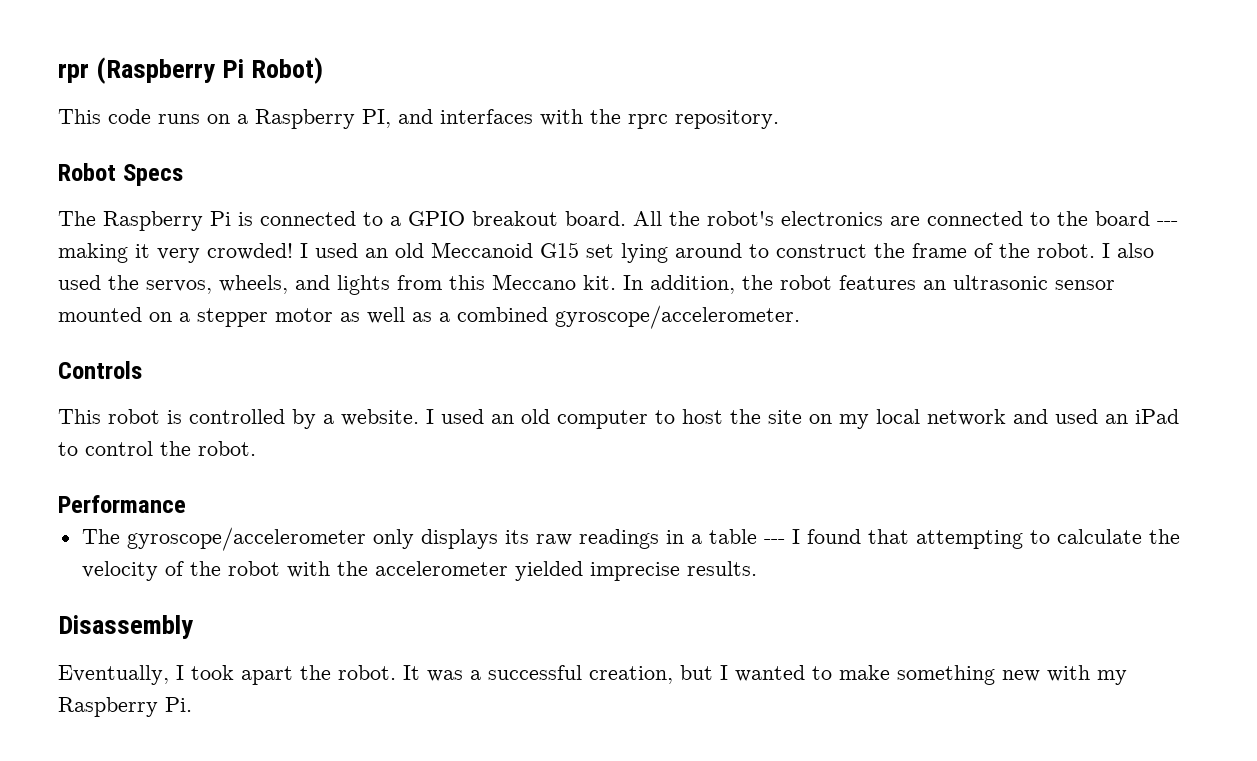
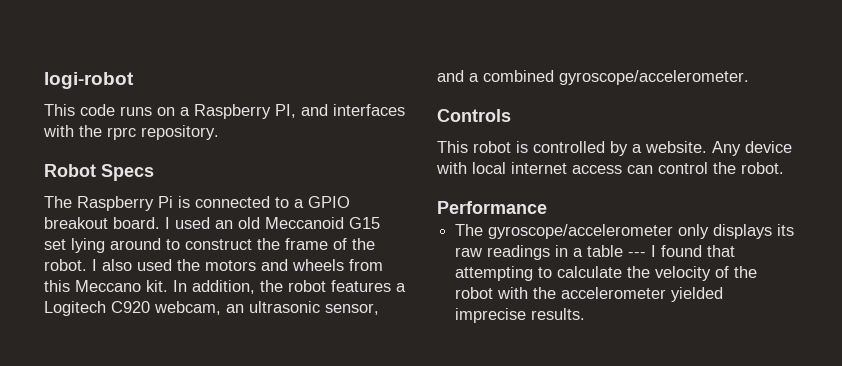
[58,57,324,84] rpr (Raspberry Pi Robot) -> [44,72,134,89] logi-robot
[633,211,1178,226] [58,243,293,263] All the robot's electronics are connected to the board --- making it very crowded! -> (160, 223) none
[146,275,390,295] servos, wheels, and lights -> [205,259,344,271] motors and wheels
[923,275,1115,290] [58,307,432,327] an ultrasonic sensor mounted on a stepper motor as well as -> [396,283,406,292] [44,301,379,316] [437,70,464,82] a Logitech C920 webcam, an ultrasonic sensor, and
[426,409,1179,429] [58,442,78,456] I used an old computer to host the site on my local network and used an iPad to -> [712,141,792,156] [436,162,653,174] Any device with local internet access can
[58,615,193,639] [58,665,1127,685] [58,697,192,717] // Disassembly // Eventually, I took apart the robot. It was a successful creation, but I wanted to make something new with my Raspberry Pi. -> (586, 314) none

